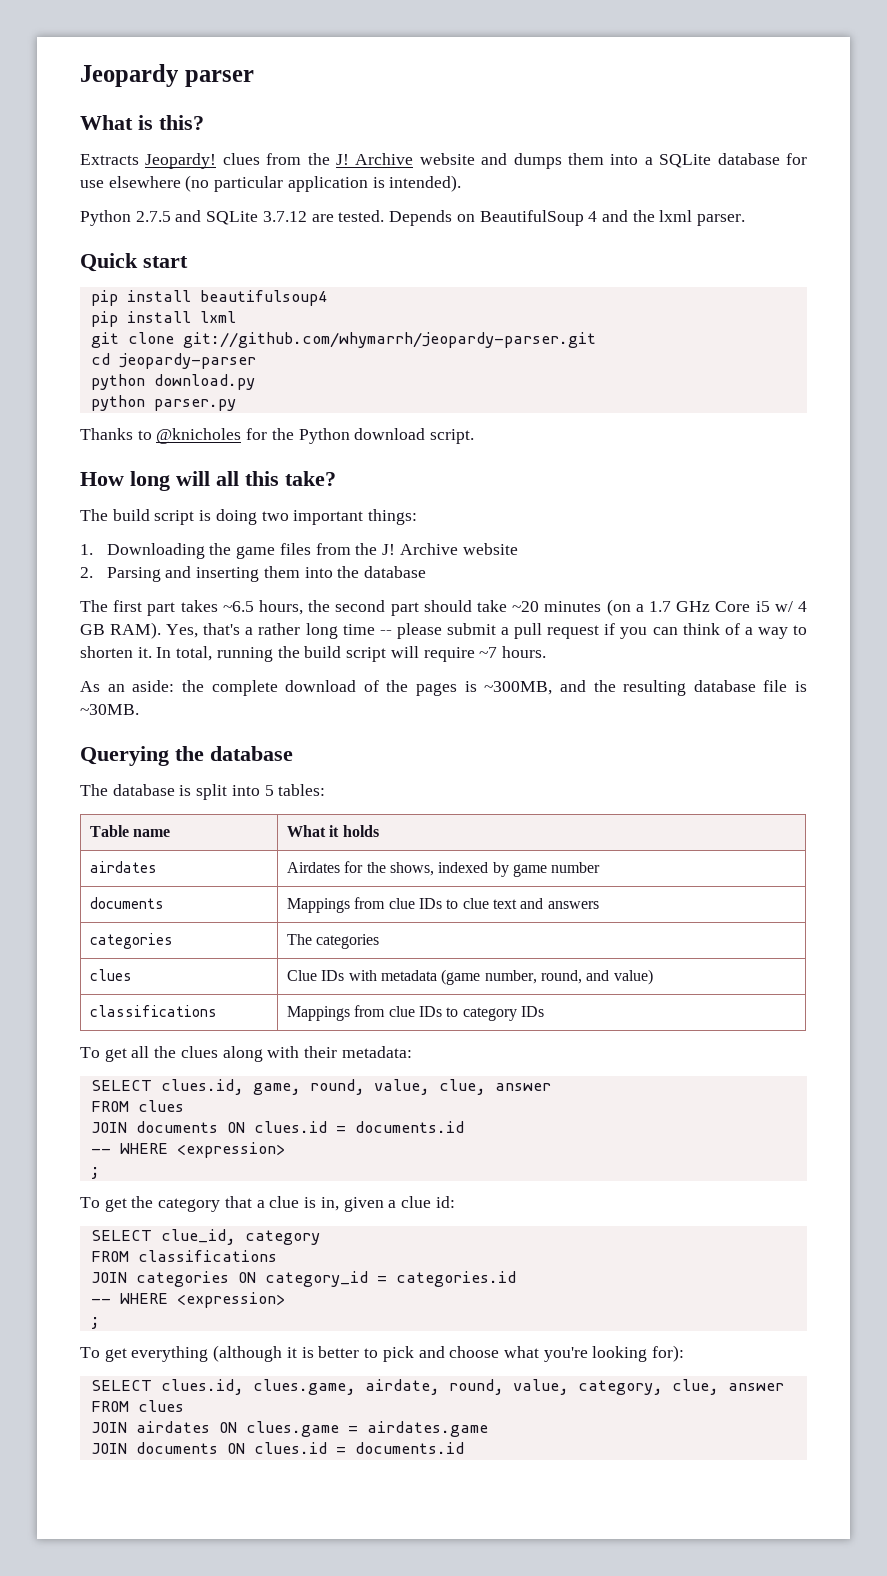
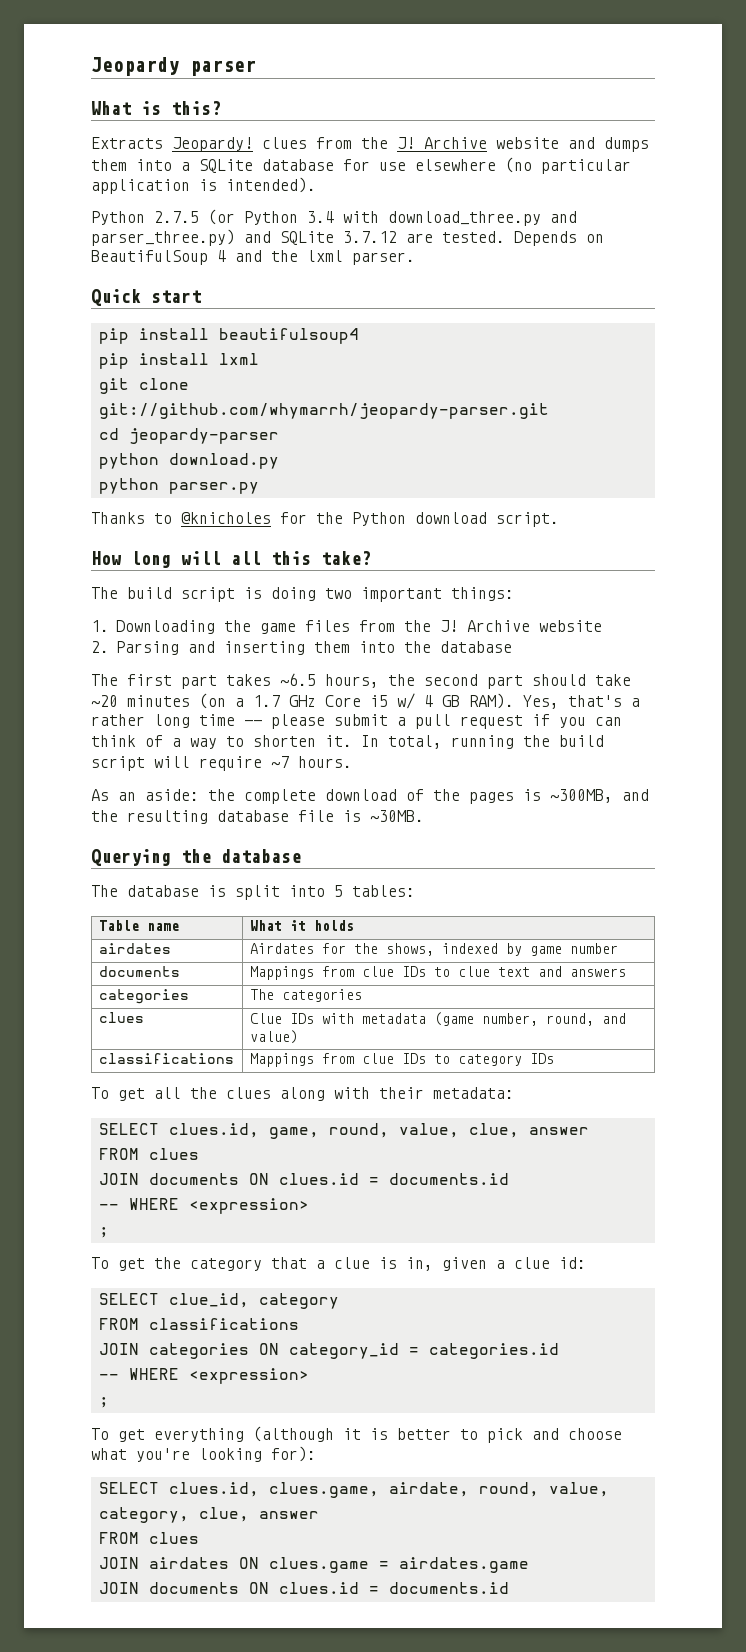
(171, 216) none -> [208,209,577,226] [91,229,235,246] (or Python 3.4 with download_three.py and parser_three.py)

